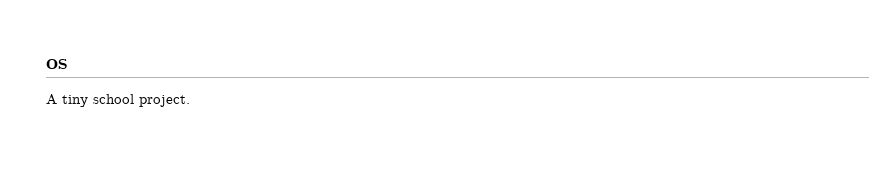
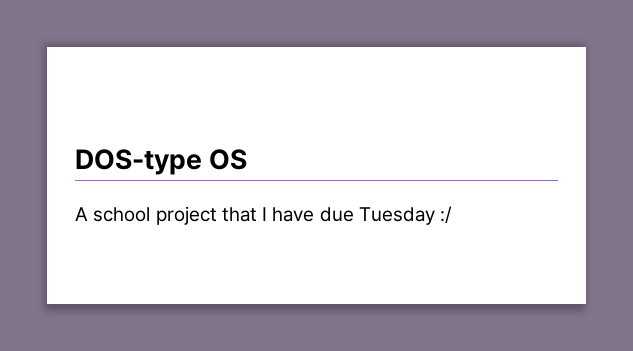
[46,59,68,69] os -> [75,149,248,175] DOS-type OS
[62,94,190,107] tiny school project. -> [93,206,453,225] school project that I have due Tuesday :/

